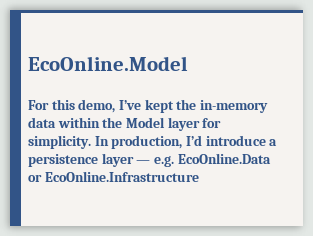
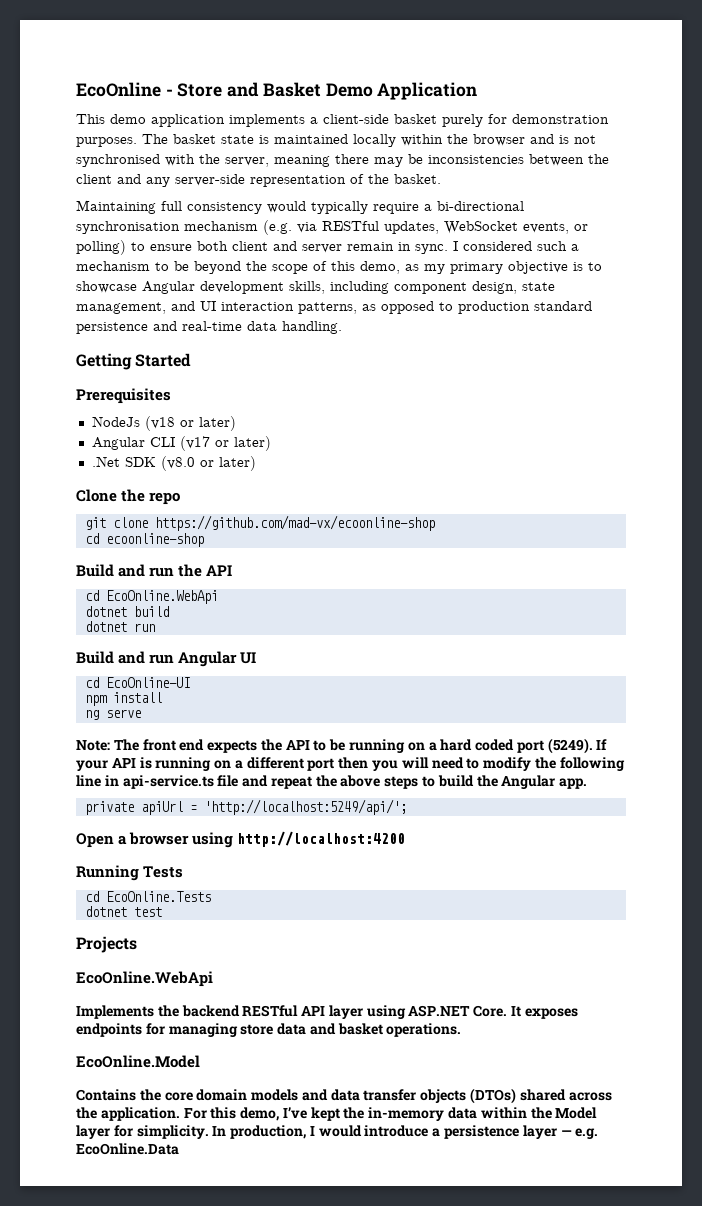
[28,56,188,71] EcoOnline.Model // -> [76,82,478,100] [76,114,609,127] [76,134,596,147] [76,154,609,167] [76,174,441,187] [76,200,524,214] [76,220,588,235] [76,240,579,255] [76,261,602,274] [76,281,555,294] [76,301,592,314] [76,321,342,334] [76,353,192,370] [76,388,171,404] [91,416,236,431] [91,436,271,451] [91,456,256,471] [76,489,181,505] [84,515,435,531] [84,533,204,547] [76,564,233,577] [84,590,218,604] [84,606,169,617] [84,621,155,632] [76,651,257,667] [84,677,190,688] [84,692,162,706] [84,709,141,720] [76,738,608,754] [76,757,625,771] [76,775,588,789] [84,799,407,815] [76,831,406,848] [76,865,184,881] [84,891,211,902] [84,906,162,917] [76,936,137,953] [76,971,213,987] [76,1005,578,1019] [76,1023,462,1037] [76,1055,200,1068] [76,1088,612,1104] [76,1107,180,1121] EcoOnline - Store and Basket Demo Application // This demo application implements a client-side basket purely for demonstration purposes. The basket state is maintained locally within the browser and is not synchronised with the server, meaning there may be inconsistencies between the client and any server-side representation of the basket. // Maintaining full consistency would typically require a bi-directional synchronisation mechanism (e.g. via RESTful updates, WebSocket events, or polling) to ensure both client and server remain in sync. I considered such a mechanism to be beyond the scope of this demo, as my primary objective is to showcase Angular development skills, including component design, state management, and UI interaction patterns, as opposed to production standard persistence and real-time data handling. // Getting Started // Prerequisites // NodeJs (v18 or later) // Angular CLI (v17 or later) // .Net SDK (v8.0 or later) // Clone the repo // git clone https://github.com/mad-vx/ecoonline-shop // cd ecoonline-shop // Build and run the API // cd EcoOnline.WebApi // dotnet build // dotnet run // Build and run Angular UI // cd EcoOnline-UI // npm install // ng serve // Note: The front end expects the API to be running on a hard coded port (5249). If your API is running on a different port then you will need to modify the following line in api-service.ts file and repeat the above steps to build the Angular app. // private apiUrl = 'http://localhost:5249/api/'; // Open a browser using http://localhost:4200 // Running Tests // cd EcoOnline.Tests // dotnet test // Projects // EcoOnline.WebApi // Implements the backend RESTful API layer using ASP.NET Core. It exposes endpoints for managing store data and basket operations. // EcoOnline.Model // Contains the core domain models and data transfer objects (DTOs) shared across the application.
[185,135,202,146] I’d -> [309,1125,362,1137] I would
[28,171,199,182] or EcoOnline.Infrastructure -> (179, 1149) none

